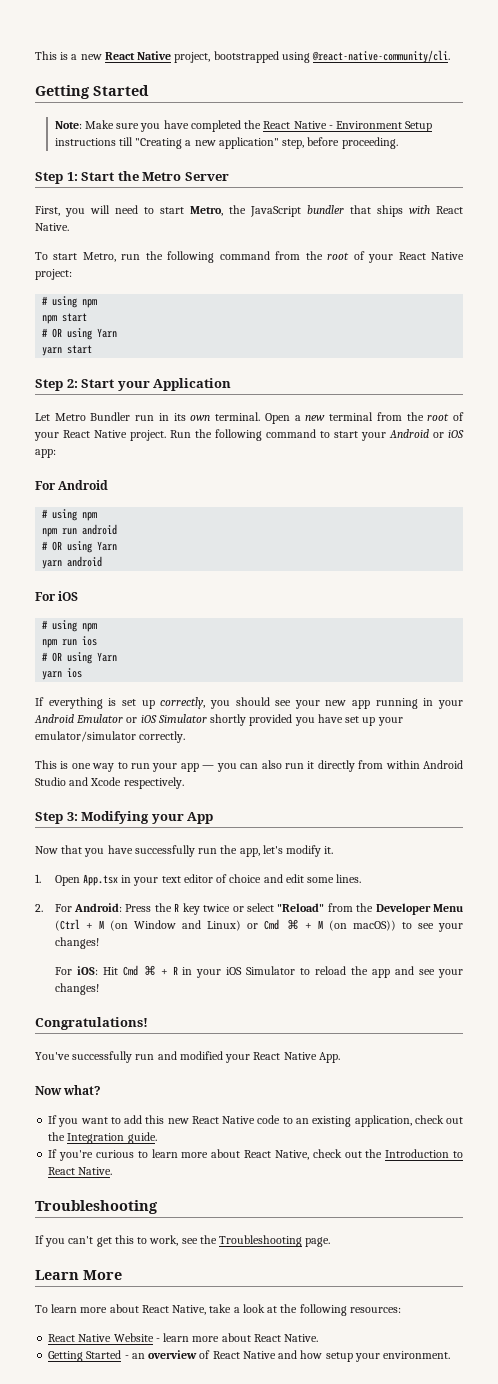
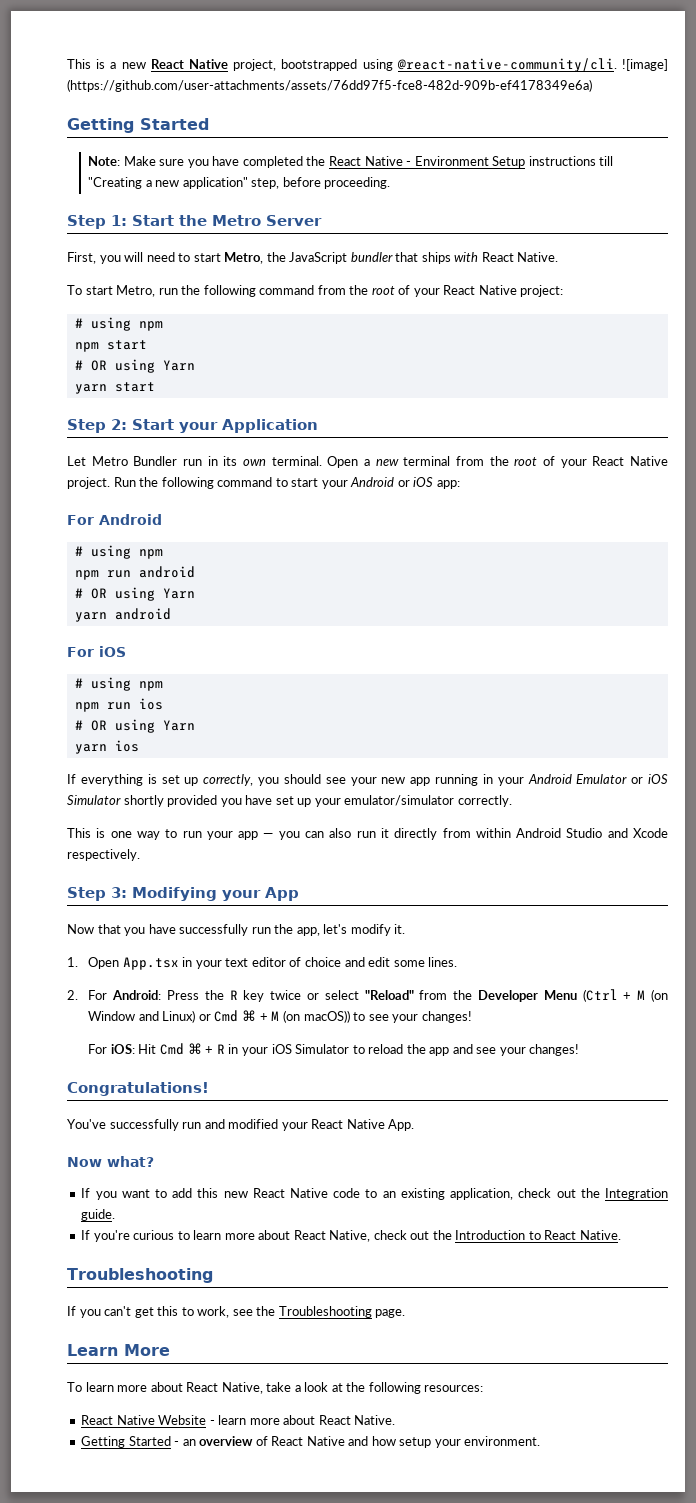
(451, 56) none -> [622,59,668,71] [67,79,592,92] ![image] (https://github.com/user-attachments/assets/76dd97f5-fce8-482d-909b-ef4178349e6a)

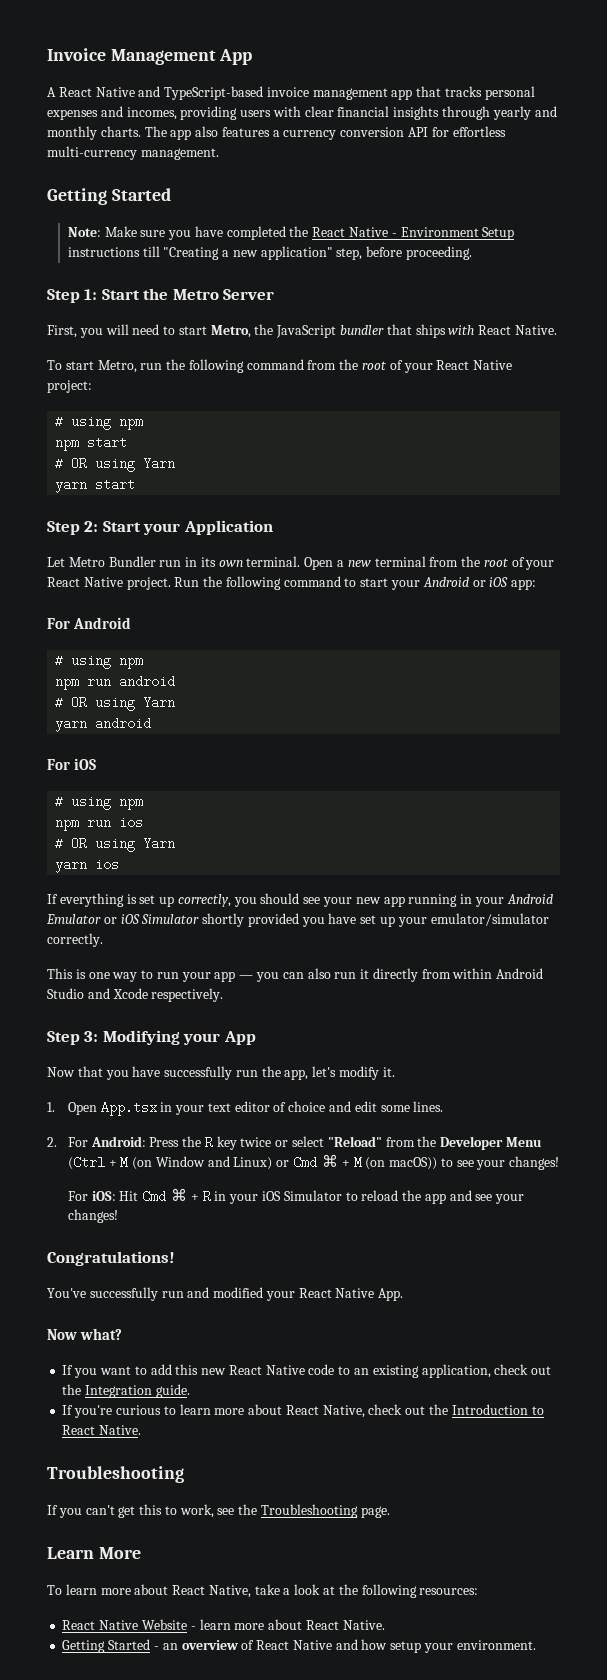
[67,58,668,72] [67,79,592,92] This is a new React Native project, bootstrapped using @react-native-community/cli. ![image] (https://github.com/user-attachments/assets/76dd97f5-fce8-482d-909b-ef4178349e6a) -> [47,48,253,65] [47,86,535,100] [47,106,557,120] [47,126,506,140] [47,146,219,160] Invoice Management App // A React Native and TypeScript-based invoice management app that tracks personal expenses and incomes, providing users with clear financial insights through yearly and monthly charts. The app also features a currency conversion API for effortless multi-currency management.

